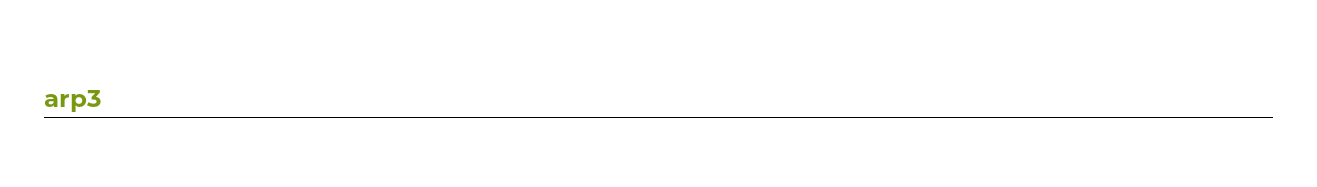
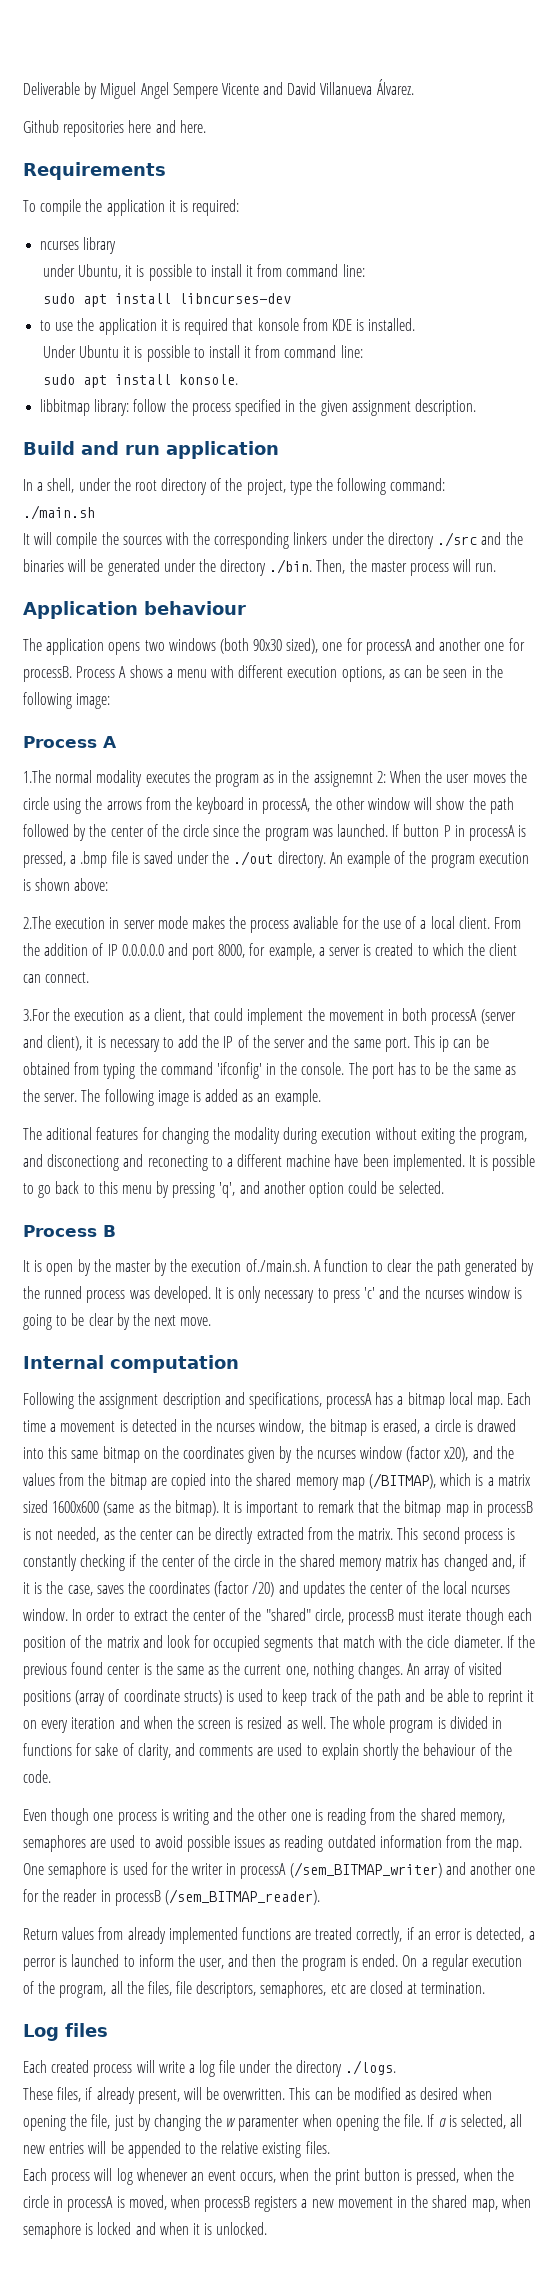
[44,90,102,112] arp3 -> [23,79,414,99] [23,120,206,137] [23,162,166,180] [23,199,240,216] [40,237,117,254] [42,264,365,281] [42,293,291,307] [40,318,416,335] [42,345,363,362] [42,374,238,388] [40,399,476,416] [23,441,279,459] [23,478,446,495] [23,505,95,520] [23,532,523,549] [23,559,497,576] [23,601,246,619] [23,638,525,655] [23,665,503,682] [23,692,111,709] [23,736,117,748] [23,770,527,787] [23,797,514,814] [23,824,527,841] [23,851,529,868] [23,878,109,891] [23,916,521,933] [23,943,518,960] [23,972,90,983] [23,1008,516,1025] [23,1035,489,1052] [23,1062,516,1079] [23,1089,321,1106] [23,1127,528,1144] [23,1154,536,1171] [23,1181,444,1198] [23,1225,116,1237] [23,1259,535,1276] [23,1286,522,1303] [23,1313,212,1330] [23,1355,239,1373] [23,1392,532,1409] [23,1419,516,1436] [23,1446,514,1463] [23,1473,531,1490] [23,1500,533,1517] [23,1527,515,1544] [23,1554,526,1571] [23,1581,510,1598] [23,1608,532,1625] [23,1635,535,1652] [23,1662,502,1679] [23,1689,535,1706] [23,1716,502,1733] [23,1743,512,1760] [23,1770,51,1783] [23,1808,505,1825] [23,1835,523,1852] [23,1862,536,1879] [23,1889,320,1906] [23,1927,535,1944] [23,1954,522,1971] [23,1981,486,1998] [23,2023,108,2041] [23,2060,397,2077] [23,2087,492,2104] [23,2114,523,2131] [23,2141,330,2158] [23,2168,514,2185] [23,2195,531,2212] [23,2222,268,2239] Deliverable by Miguel Angel Sempere Vicente and David Villanueva Álvarez. // Github repositories here and here. // Requirements // To compile the application it is required: // ncurses library // under Ubuntu, it is possible to install it from command line: // sudo apt install libncurses-dev // to use the application it is required that konsole from KDE is installed. // Under Ubuntu it is possible to install it from command line: // sudo apt install konsole. // libbitmap library: follow the process specified in the given assignment description. // Build and run application // In a shell, under the root directory of the project, type the following command: // ./main.sh // It will compile the sources with the corresponding linkers under the directory ./src and the binaries will be generated under the directory ./bin. Then, the master process will run. // Application behaviour // The application opens two windows (both 90x30 sized), one for processA and another one for processB. Process A shows a menu with different execution options, as can be seen in the following image: // Process A // 1.The normal modality executes the program as in the assignemnt 2: When the user moves the circle using the arrows from the keyboard in processA, the other window will show the path followed by the center of the circle since the program was launched. If button P in processA is pressed, a .bmp file is saved under the ./out directory. An example of the program execution is shown above: // 2.The execution in server mode makes the process avaliable for the use of a local client. From the addition of IP 0.0.0.0.0 and port 8000, for example, a server is created to which the client can connect. // 3.For the execution as a client, that could implement the movement in both processA (server and client), it is necessary to add the IP of the server and the same port. This ip can be obtained from typing the command 'ifconfig' in the console. The port has to be the same as the server. The following image is added as an example. // The aditional features for changing the modality during execution without exiting the program, and disconectiong and reconecting to a different machine have been implemented. It is possible to go back to this menu by pressing 'q', and another option could be selected. // Process B // It is open by the master by the execution of./main.sh. A function to clear the path generated by the runned process was developed. It is only necessary to press 'c' and the ncurses window is going to be clear by the next move. // Internal computation // Following the assignment description and specifications, processA has a bitmap local map. Each time a movement is detected in the ncurses window, the bitmap is erased, a circle is drawed into this same bitmap on the coordinates given by the ncurses window (factor x20), and the values from the bitmap are copied into the shared memory map (/BITMAP), which is a matrix sized 1600x600 (same as the bitmap). It is important to remark that the bitmap map in processB is not needed, as the center can be directly extracted from the matrix. This second process is constantly checking if the center of the circle in the shared memory matrix has changed and, if it is the case, saves the coordinates (factor /20) and updates the center of the local ncurses window. In order to extract the center of the "shared" circle, processB must iterate though each position of the matrix and look for occupied segments that match with the cicle diameter. If the previous found center is the same as the current one, nothing changes. An array of visited positions (array of coordinate structs) is used to keep track of the path and be able to reprint it on every iteration and when the screen is resized as well. The whole program is divided in functions for sake of clarity, and comments are used to explain shortly the behaviour of the code. // Even though one process is writing and the other one is reading from the shared memory, semaphores are used to avoid possible issues as reading outdated information from the map. One semaphore is used for the writer in processA (/sem_BITMAP_writer) and another one for the reader in processB (/sem_BITMAP_reader). // Return values from already implemented functions are treated correctly, if an error is detected, a perror is launched to inform the user, and then the program is ended. On a regular execution of the program, all the files, file descriptors, semaphores, etc are closed at termination. // Log files // Each created process will write a log file under the directory ./logs. // These files, if already present, will be overwritten. This can be modified as desired when opening the file, just by changing the w paramenter when opening the file. If a is selected, all new entries will be appended to the relative existing files. // Each process will log whenever an event occurs, when the print button is pressed, when the circle in processA is moved, when processB registers a new movement in the shared map, when semaphore is locked and when it is unlocked.

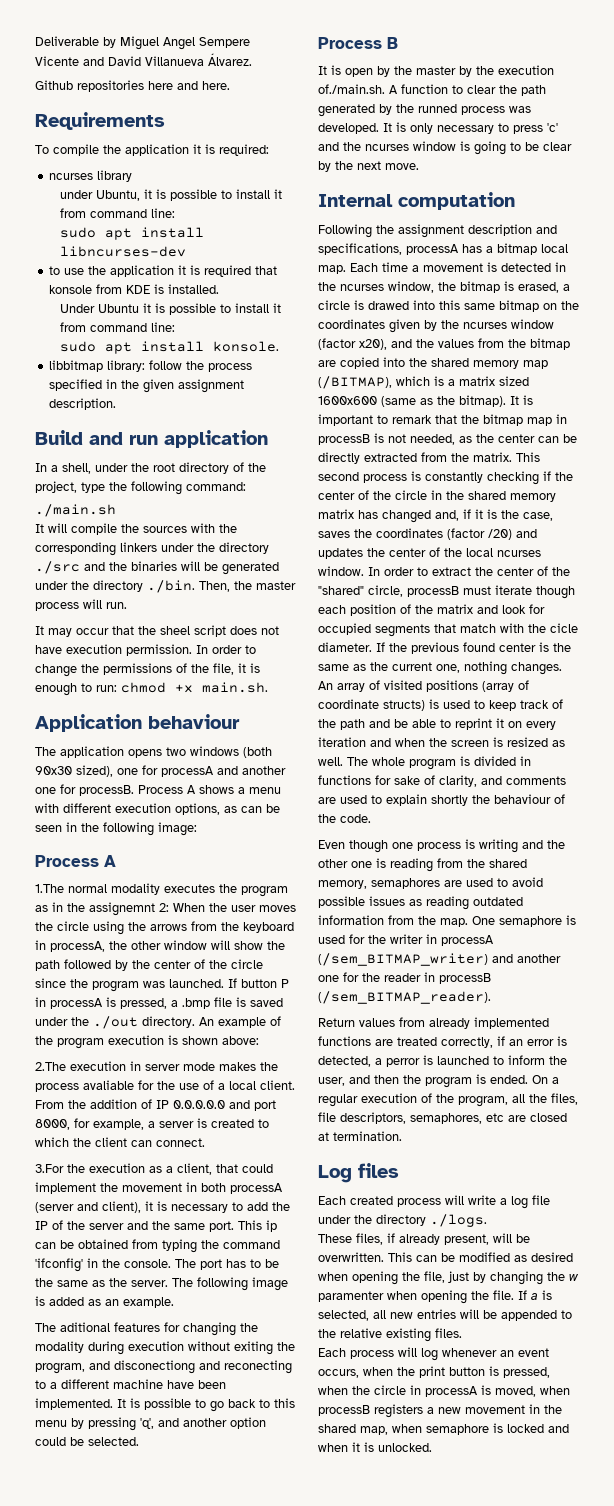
(497, 567) none -> [35,625,279,637] [35,644,256,656] [35,663,260,677] [35,682,268,696] // It may occur that the sheel script does not have execution permission. In order to change the permissions of the file, it is enough to run: chmod +x main.sh.

